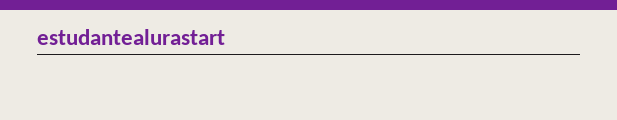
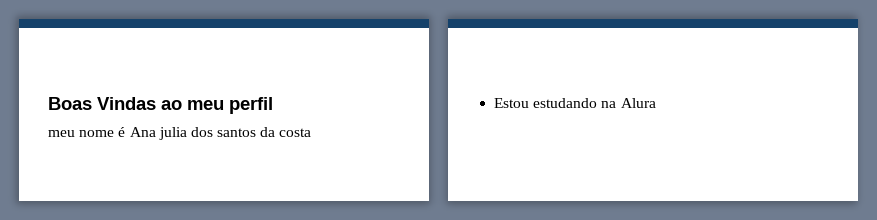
[37,29,225,45] estudantealurastart -> [48,97,273,114] [48,127,312,140] [494,98,656,108] Boas Vindas ao meu perfil // meu nome é Ana julia dos santos da costa // Estou estudando na Alura

